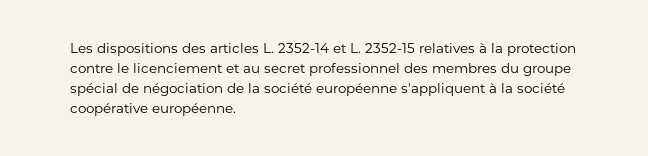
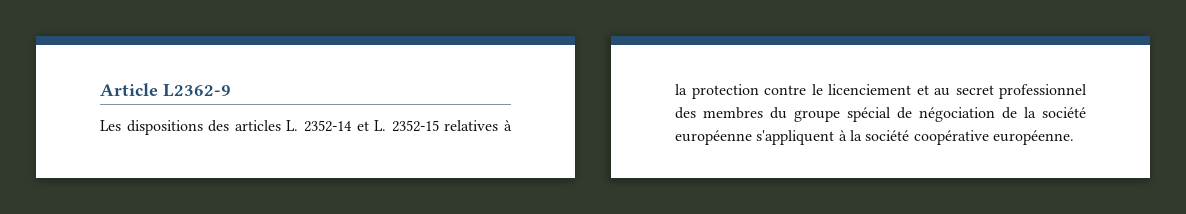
(70, 48) none -> [100,83,231,97] Article L2362-9 //

